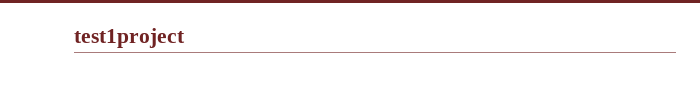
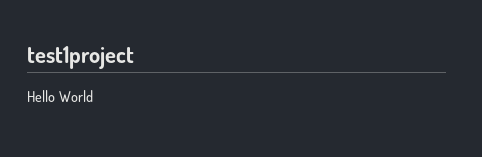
(185, 38) none -> [27,90,93,102] // Hello World

